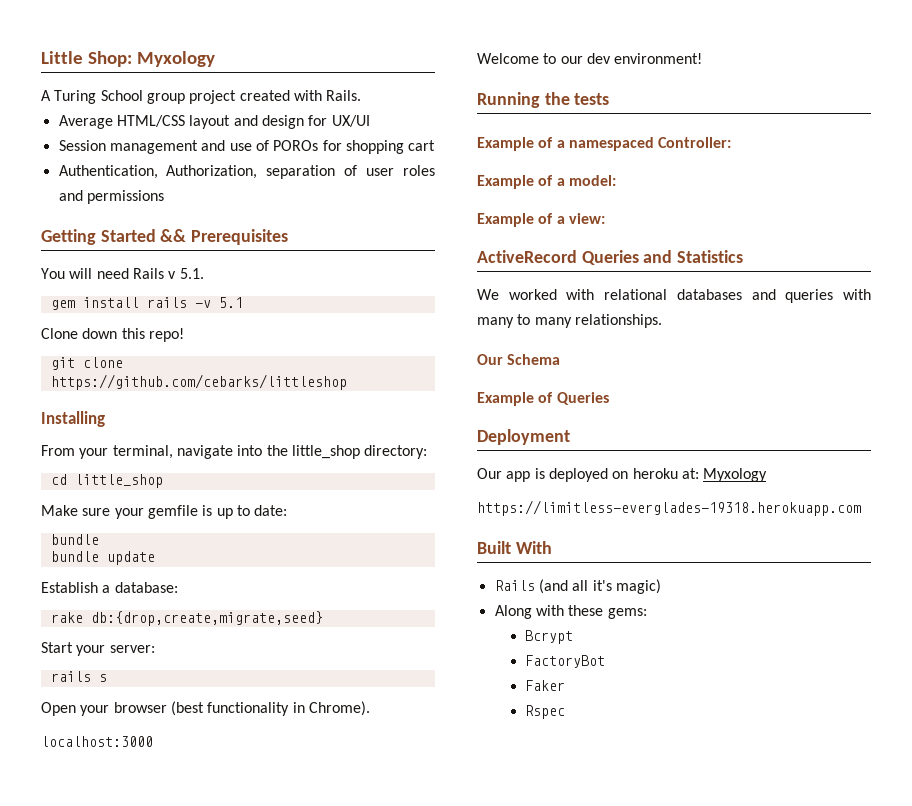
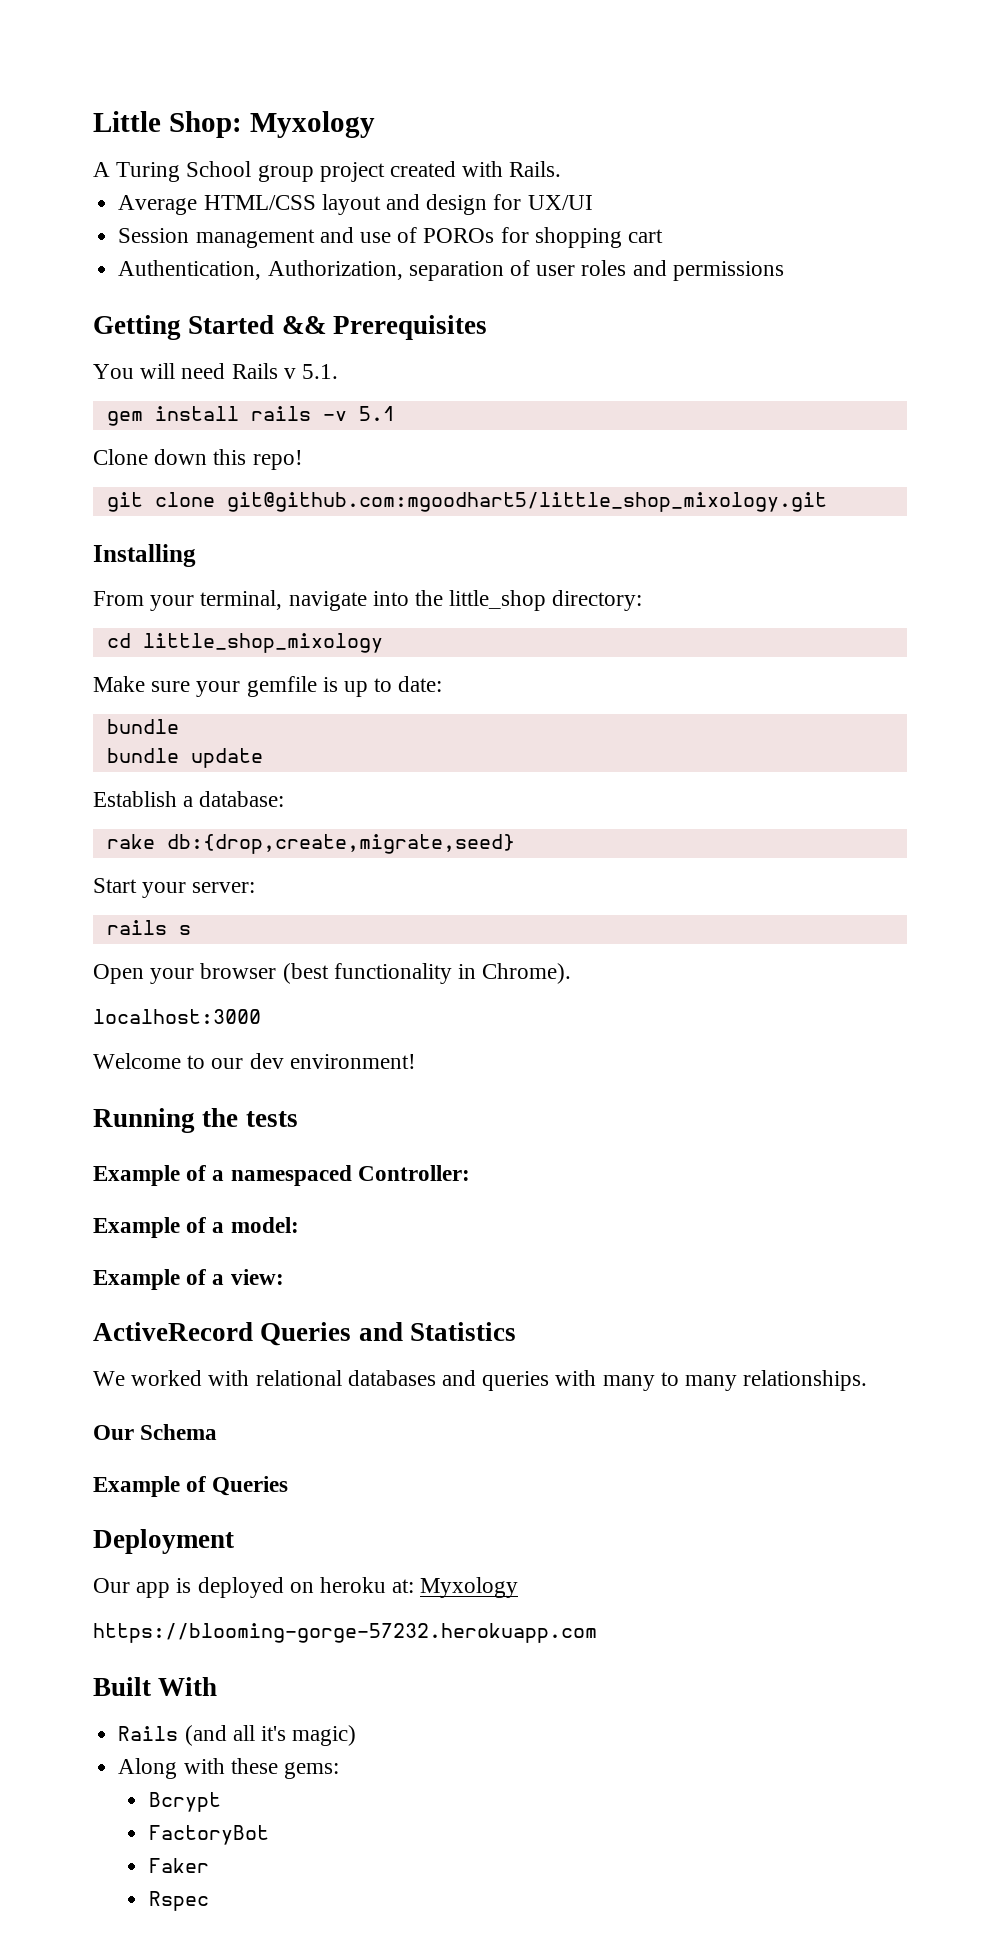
[50,374,347,390] https://github.com/cebarks/littleshop -> [226,492,827,512] git@github.com:mgoodhart5/little_shop_mixology.git
[74,474,163,488] little_shop -> [142,633,383,653] little_shop_mixology
[477,500,861,516] https://limitless-everglades-19318.herokuapp.com -> [93,1623,597,1643] https://blooming-gorge-57232.herokuapp.com

